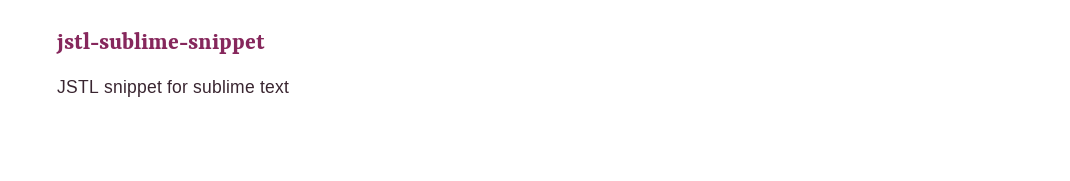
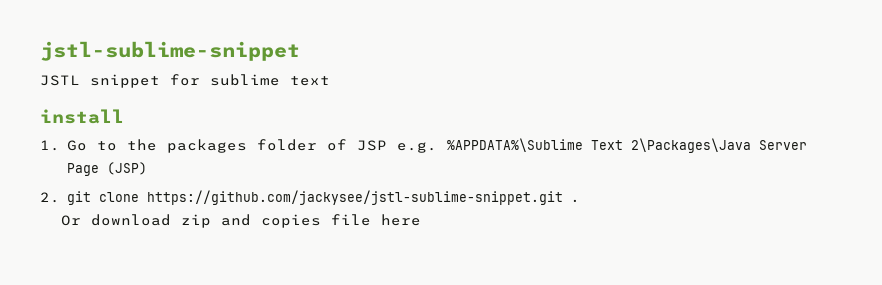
(289, 87) none -> [40,109,124,124] [40,138,807,153] [66,162,147,176] [40,190,579,205] [60,214,421,228] // install // 1. Go to the packages folder of JSP e.g. %APPDATA%\Sublime Text 2\Packages\Java Server Page (JSP) // 2. git clone https://github.com/jackysee/jstl-sublime-snippet.git . // Or download zip and copies file here

